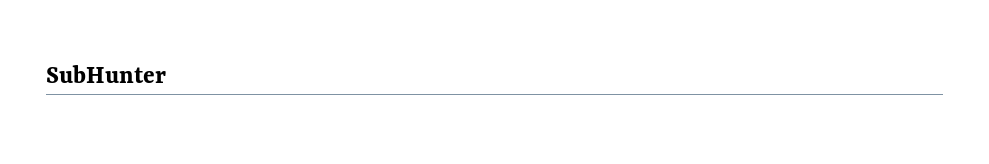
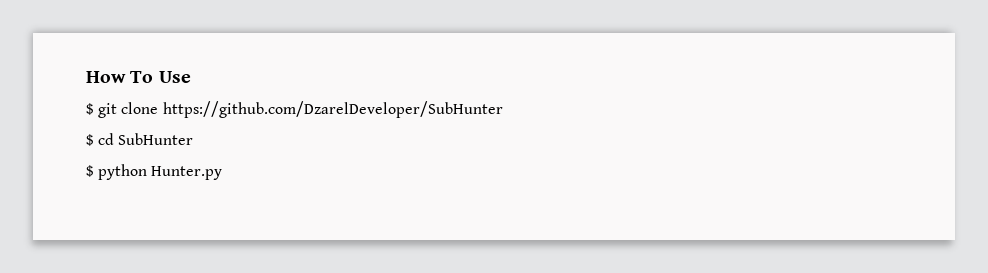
[46,65,166,83] SubHunter -> [86,71,191,83] [86,101,503,118] [86,133,194,146] [86,164,223,180] How To Use // $ git clone https://github.com/DzarelDeveloper/SubHunter // $ cd SubHunter // $ python Hunter.py

